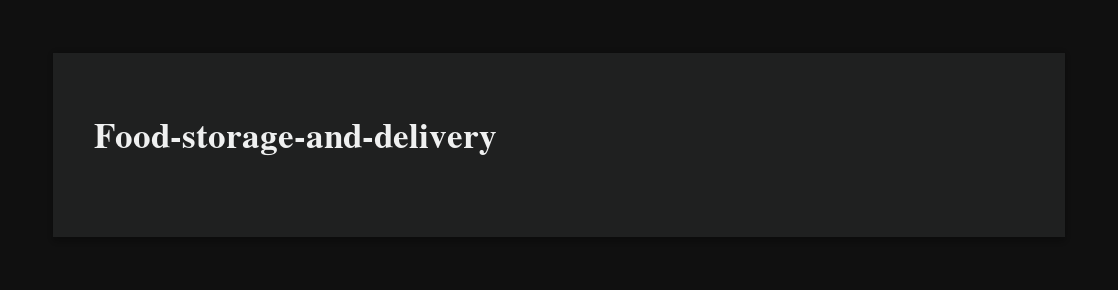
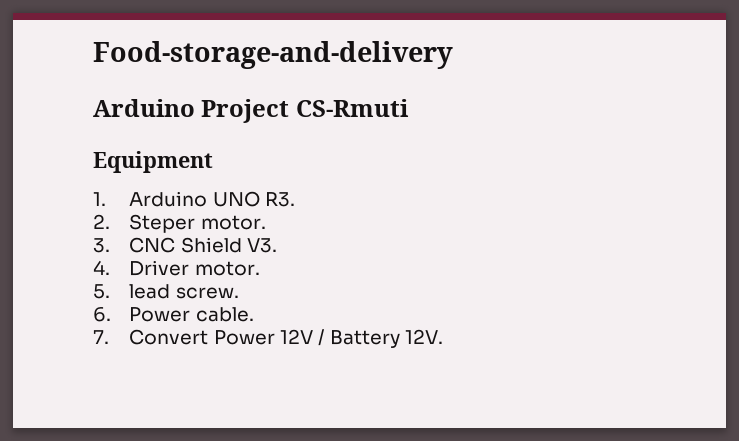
(497, 140) none -> [93,99,409,123] [93,151,213,173] [93,191,295,207] [93,214,266,233] [93,237,277,253] [93,260,260,276] [93,284,239,299] [93,307,254,322] [93,329,444,348] // Arduino Project CS-Rmuti // Equipment // 1. Arduino UNO R3. // 2. Steper motor. // 3. CNC Shield V3. // 4. Driver motor. // 5. lead screw. // 6. Power cable. // 7. Convert Power 12V / Battery 12V.

